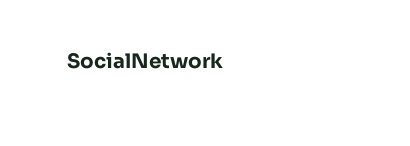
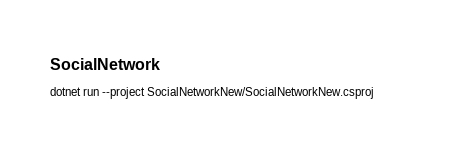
(223, 60) none -> [50,87,375,99] // dotnet run --project SocialNetworkNew/SocialNetworkNew.csproj

